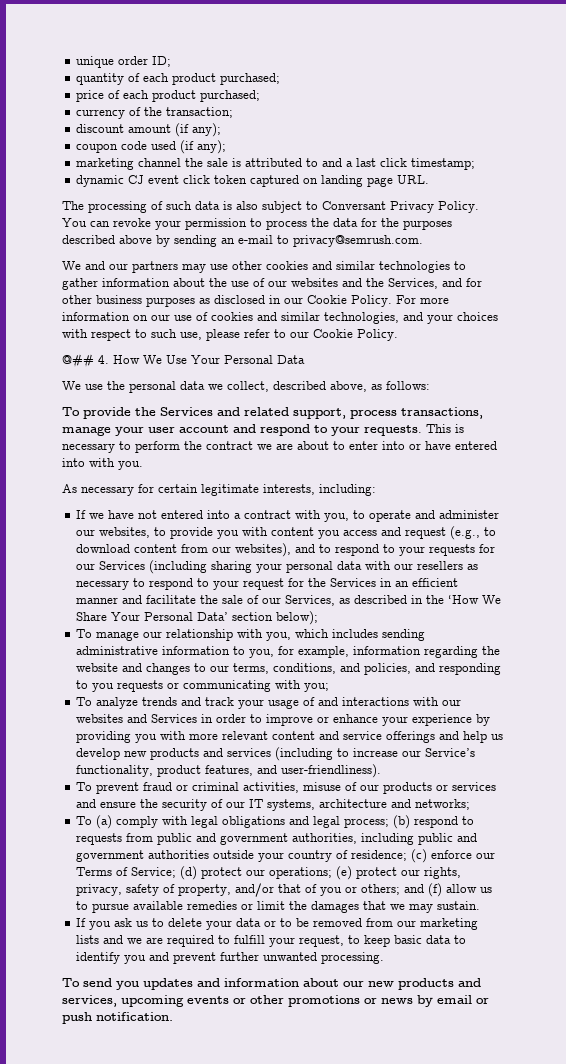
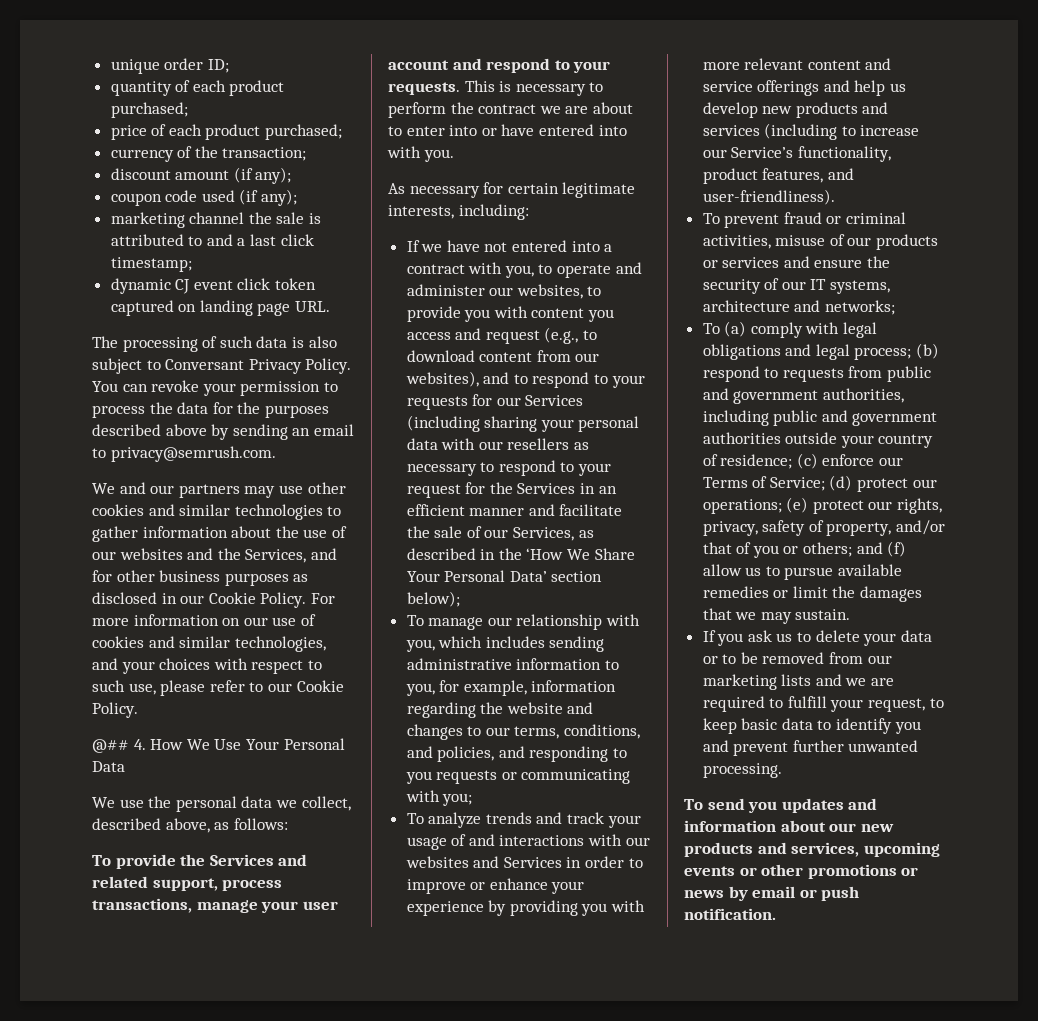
[238,235,273,244] e-mail -> [313,424,354,436] email

